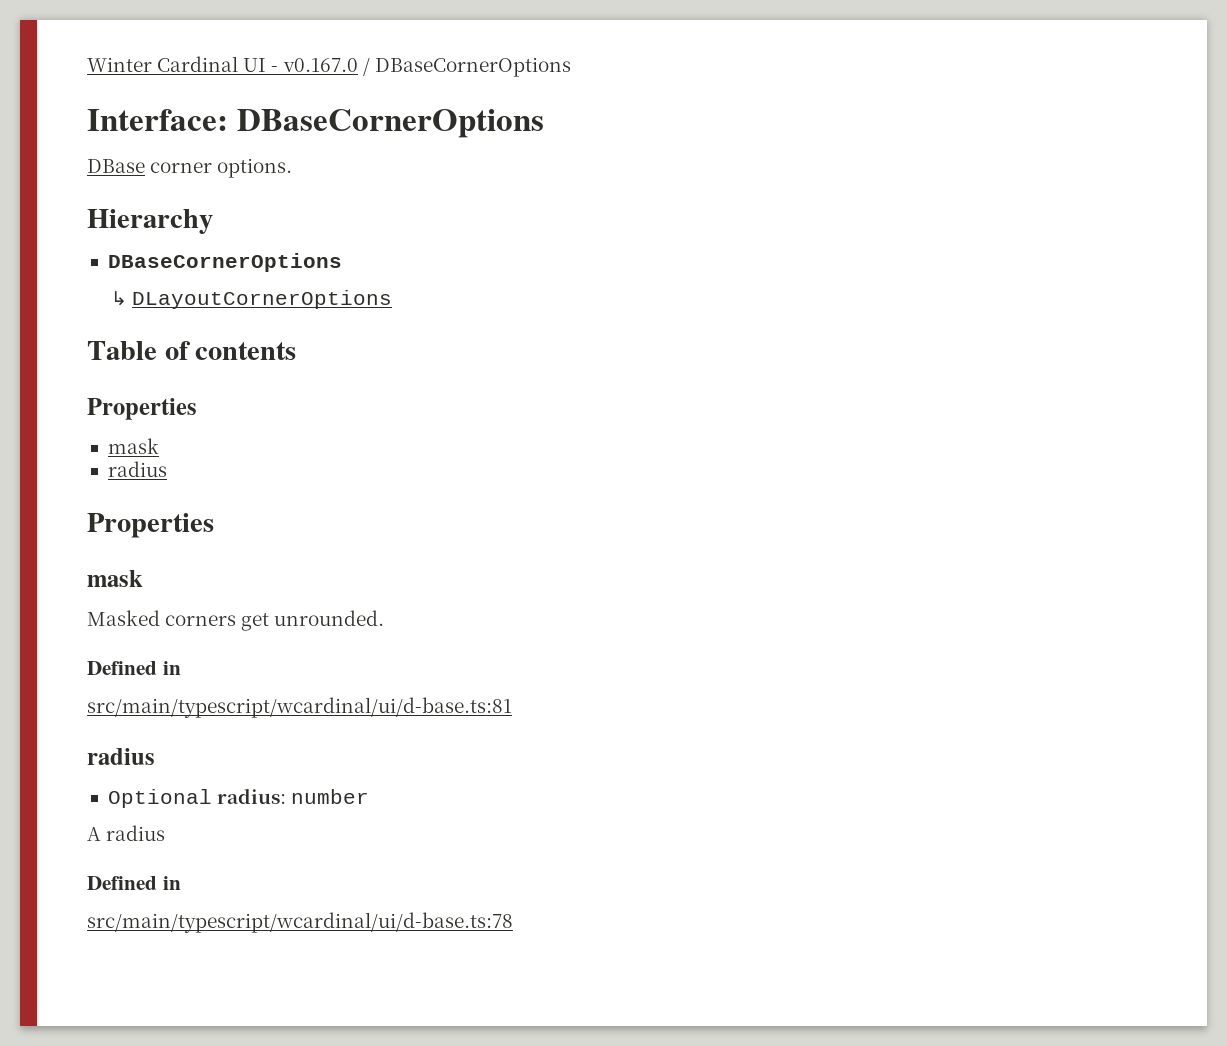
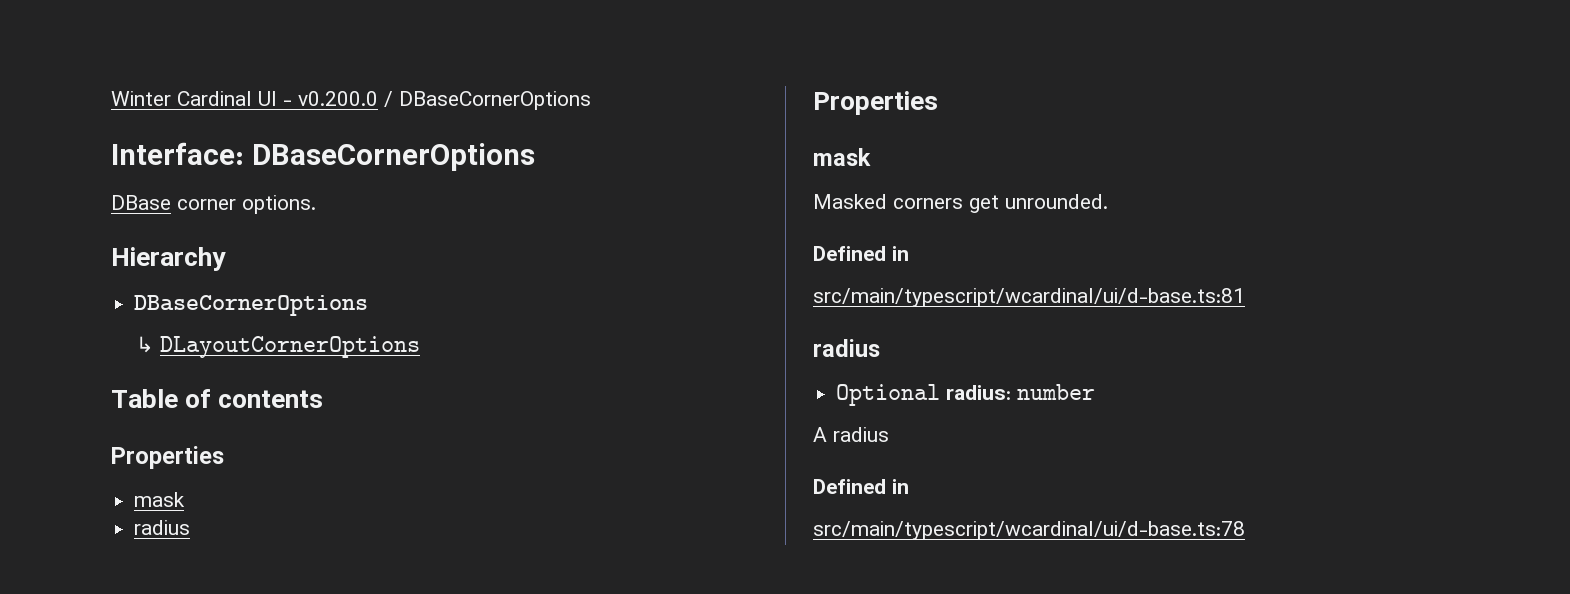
[282,58,358,72] v0.167.0 -> [298,91,378,106] v0.200.0

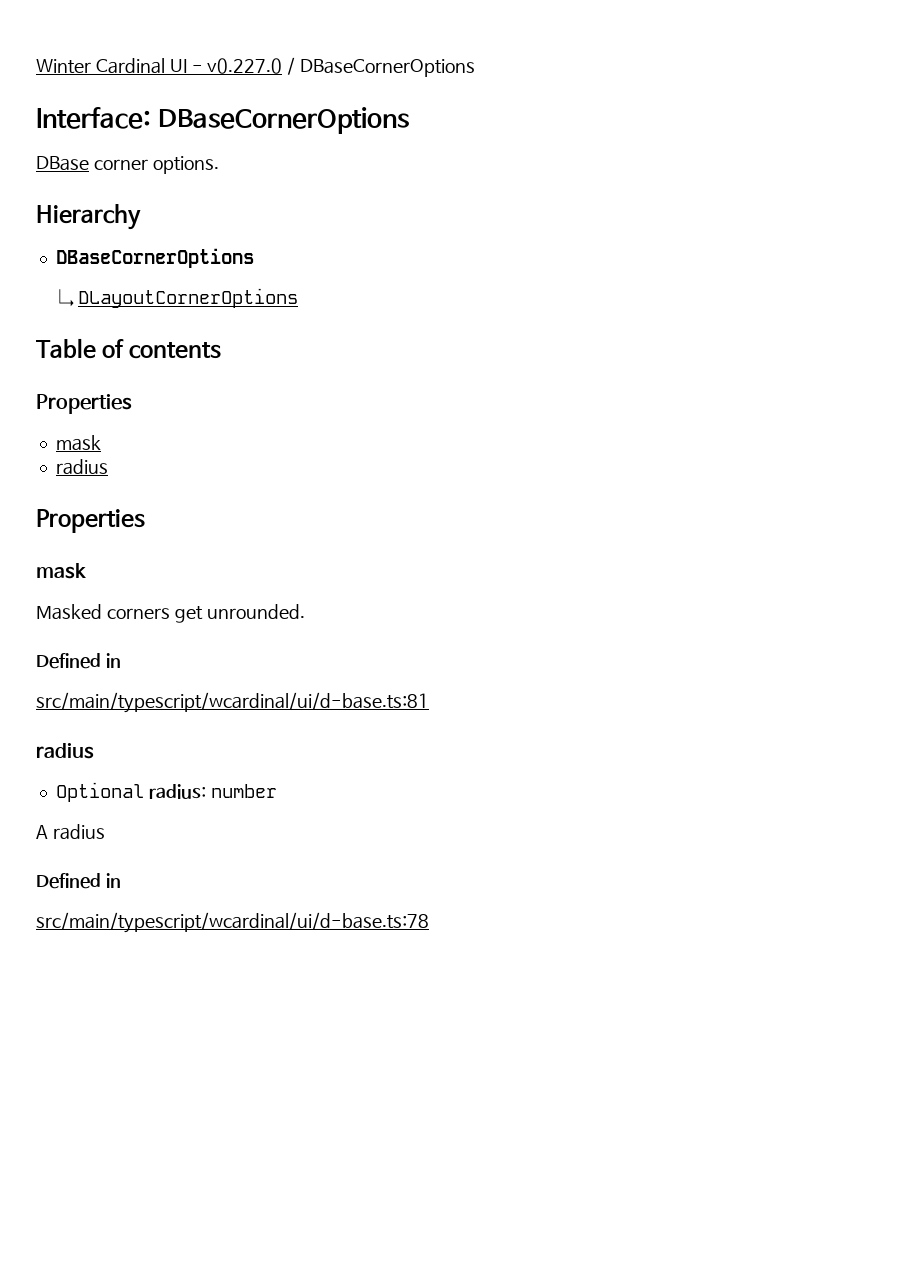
[298,91,378,106] v0.200.0 -> [207,58,283,74] v0.227.0

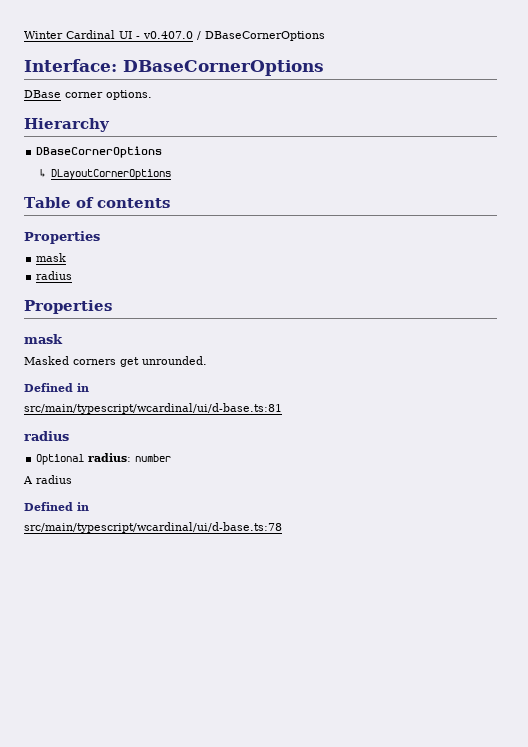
[207,58,283,74] v0.227.0 -> [143,31,193,39] v0.407.0

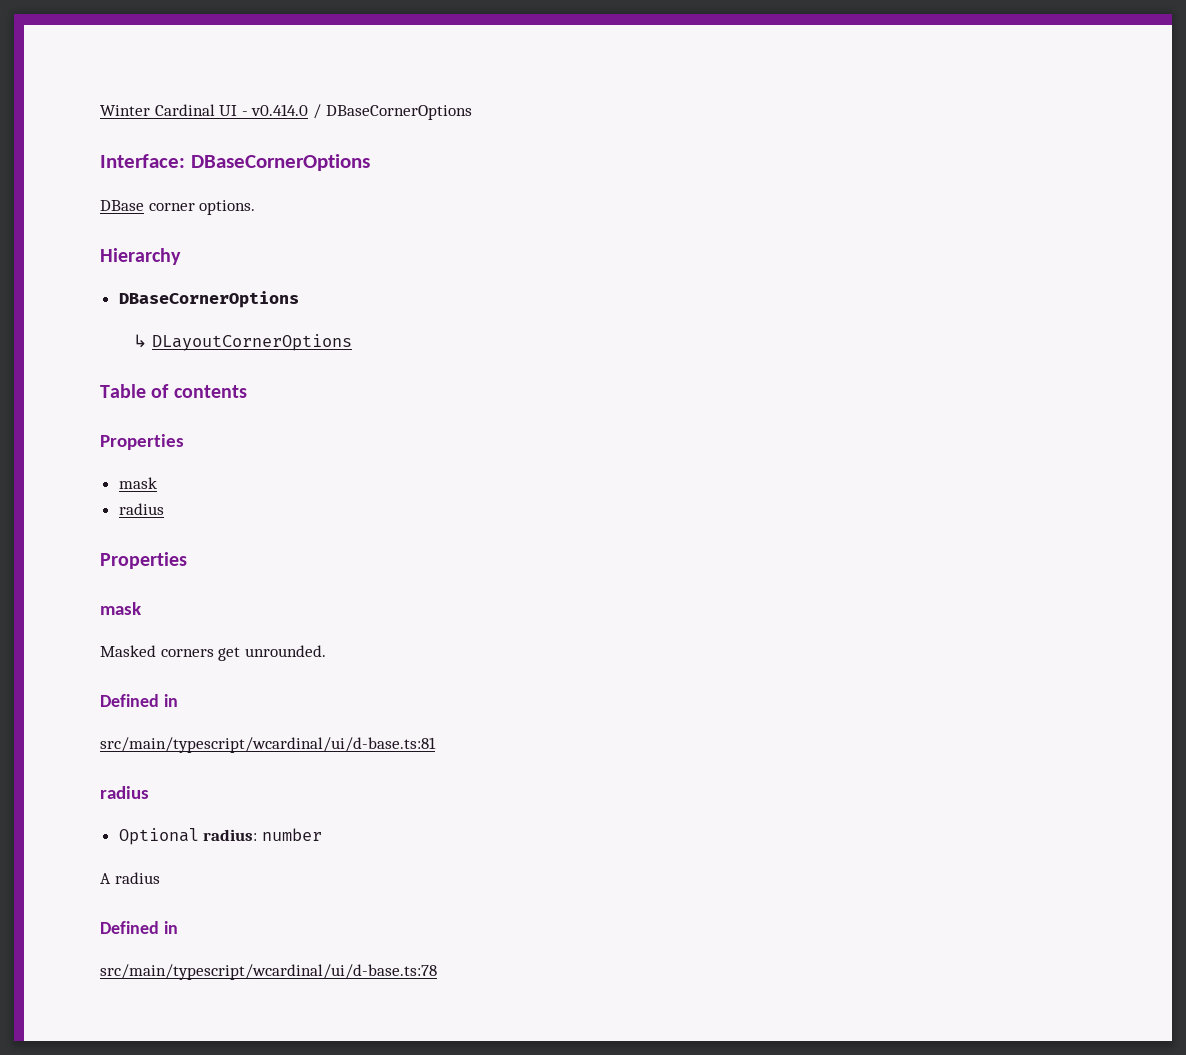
[143,31,193,39] v0.407.0 -> [251,104,309,116] v0.414.0

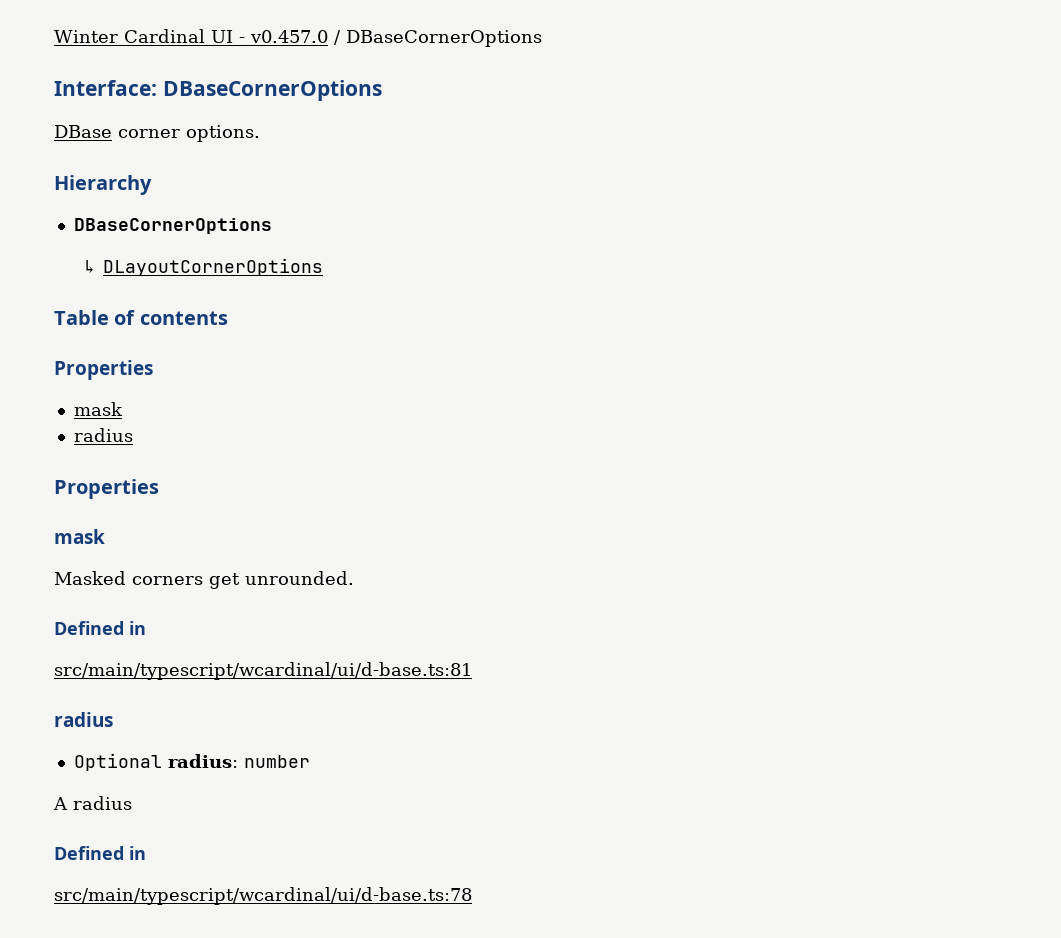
[251,104,309,116] v0.414.0 -> [250,30,328,43] v0.457.0

